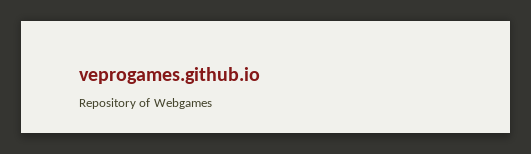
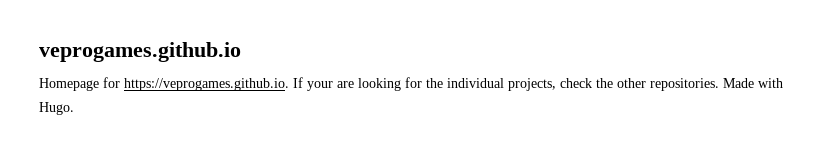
[79,98,212,109] Repository of Webgames -> [39,77,783,91] [39,102,74,115] Homepage for https://veprogames.github.io. If your are looking for the individual projects, check the other repositories. Made with Hugo.

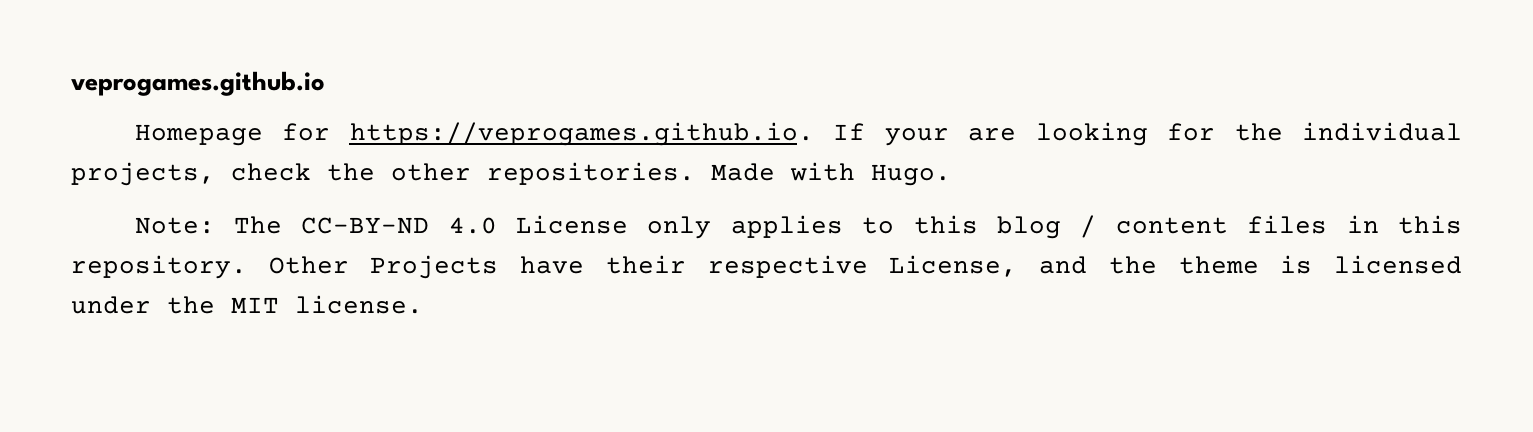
(74, 108) none -> [134,215,1462,239] [71,255,1463,279] [71,295,423,314] // Note: The CC-BY-ND 4.0 License only applies to this blog / content files in this repository. Other Projects have their respective License, and the theme is licensed under the MIT license.

